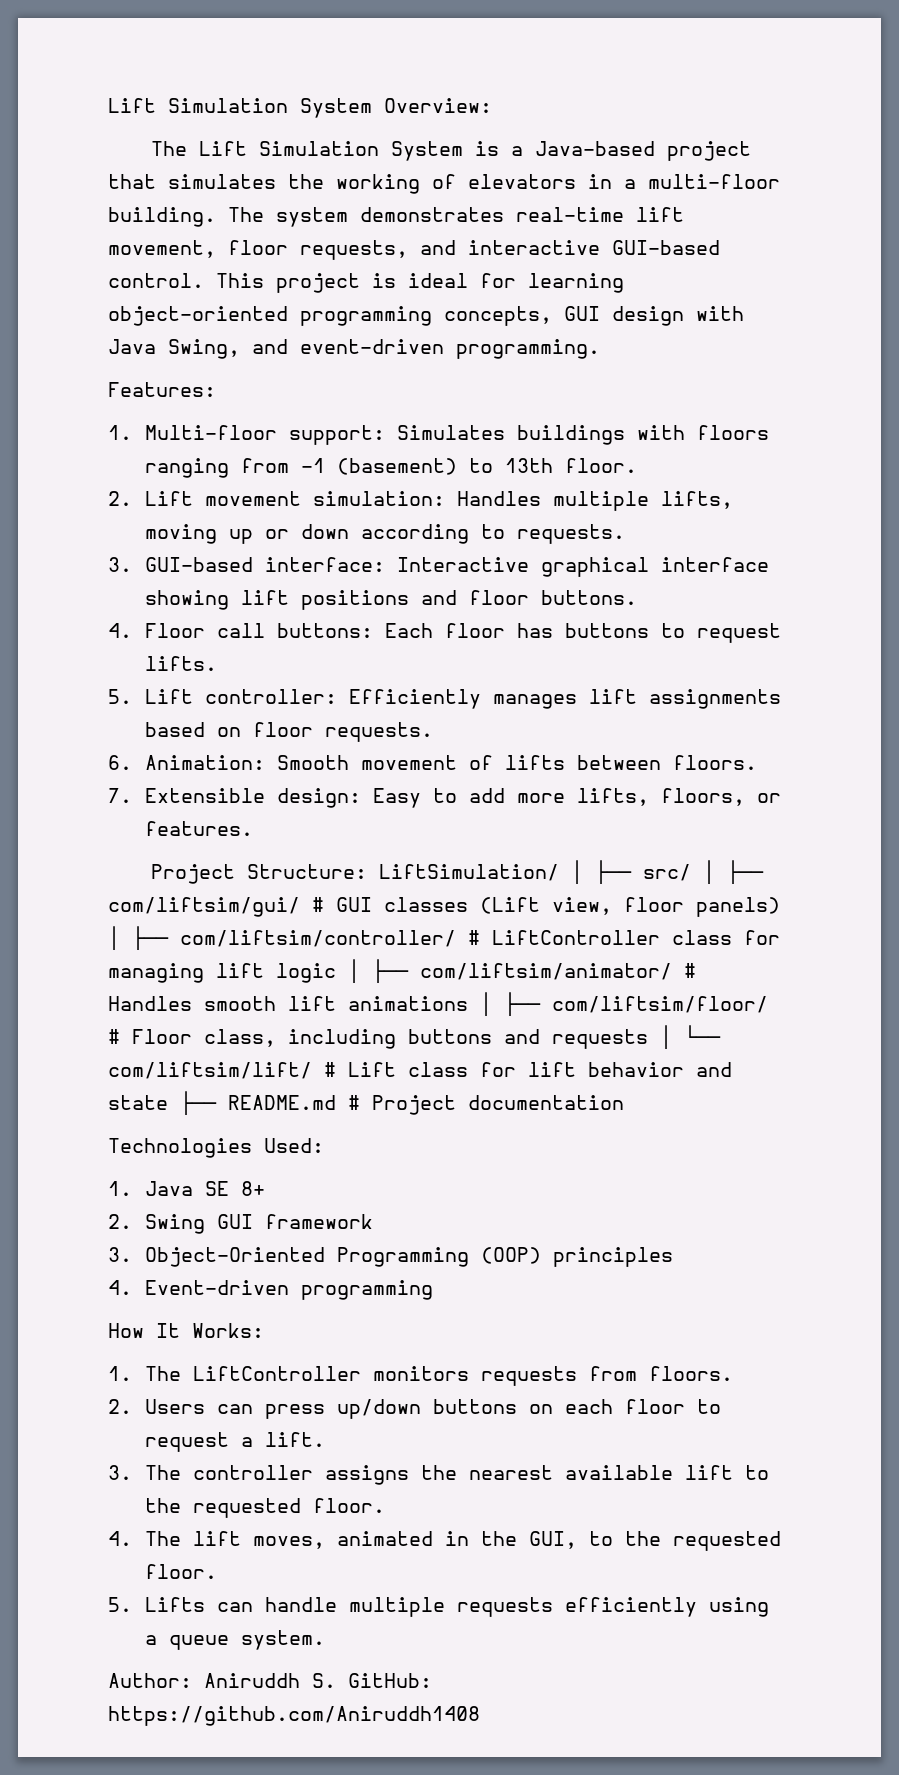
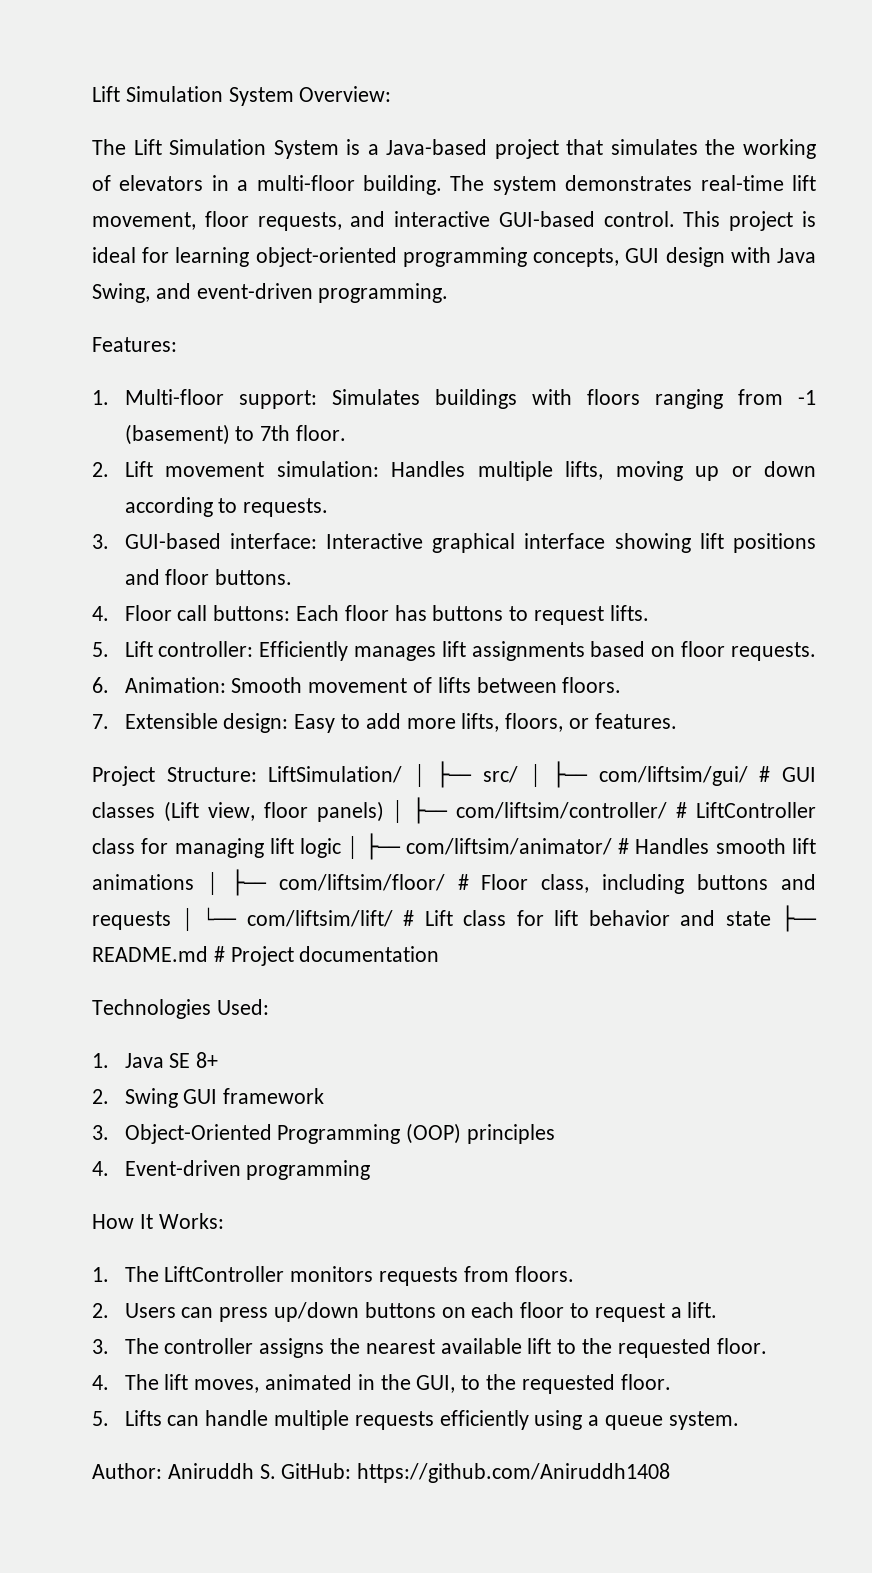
[505,458,554,473] 13th -> [260,425,291,441] 7th

